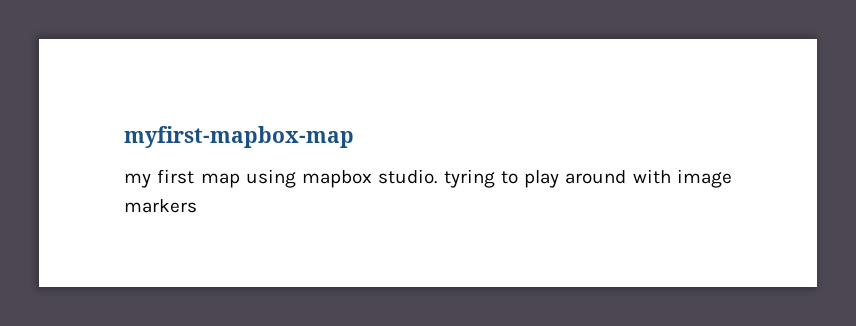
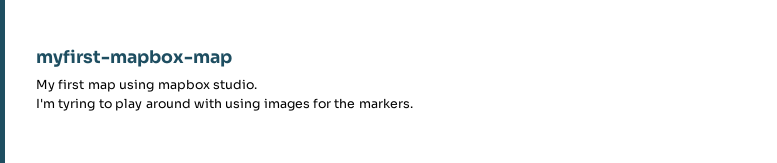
[124,173,151,188] my -> [36,79,55,92] My
(438, 176) none -> [36,98,55,108] // I'm
[676,169,732,188] [124,199,197,213] image markers -> [225,98,413,111] using images for the markers.

